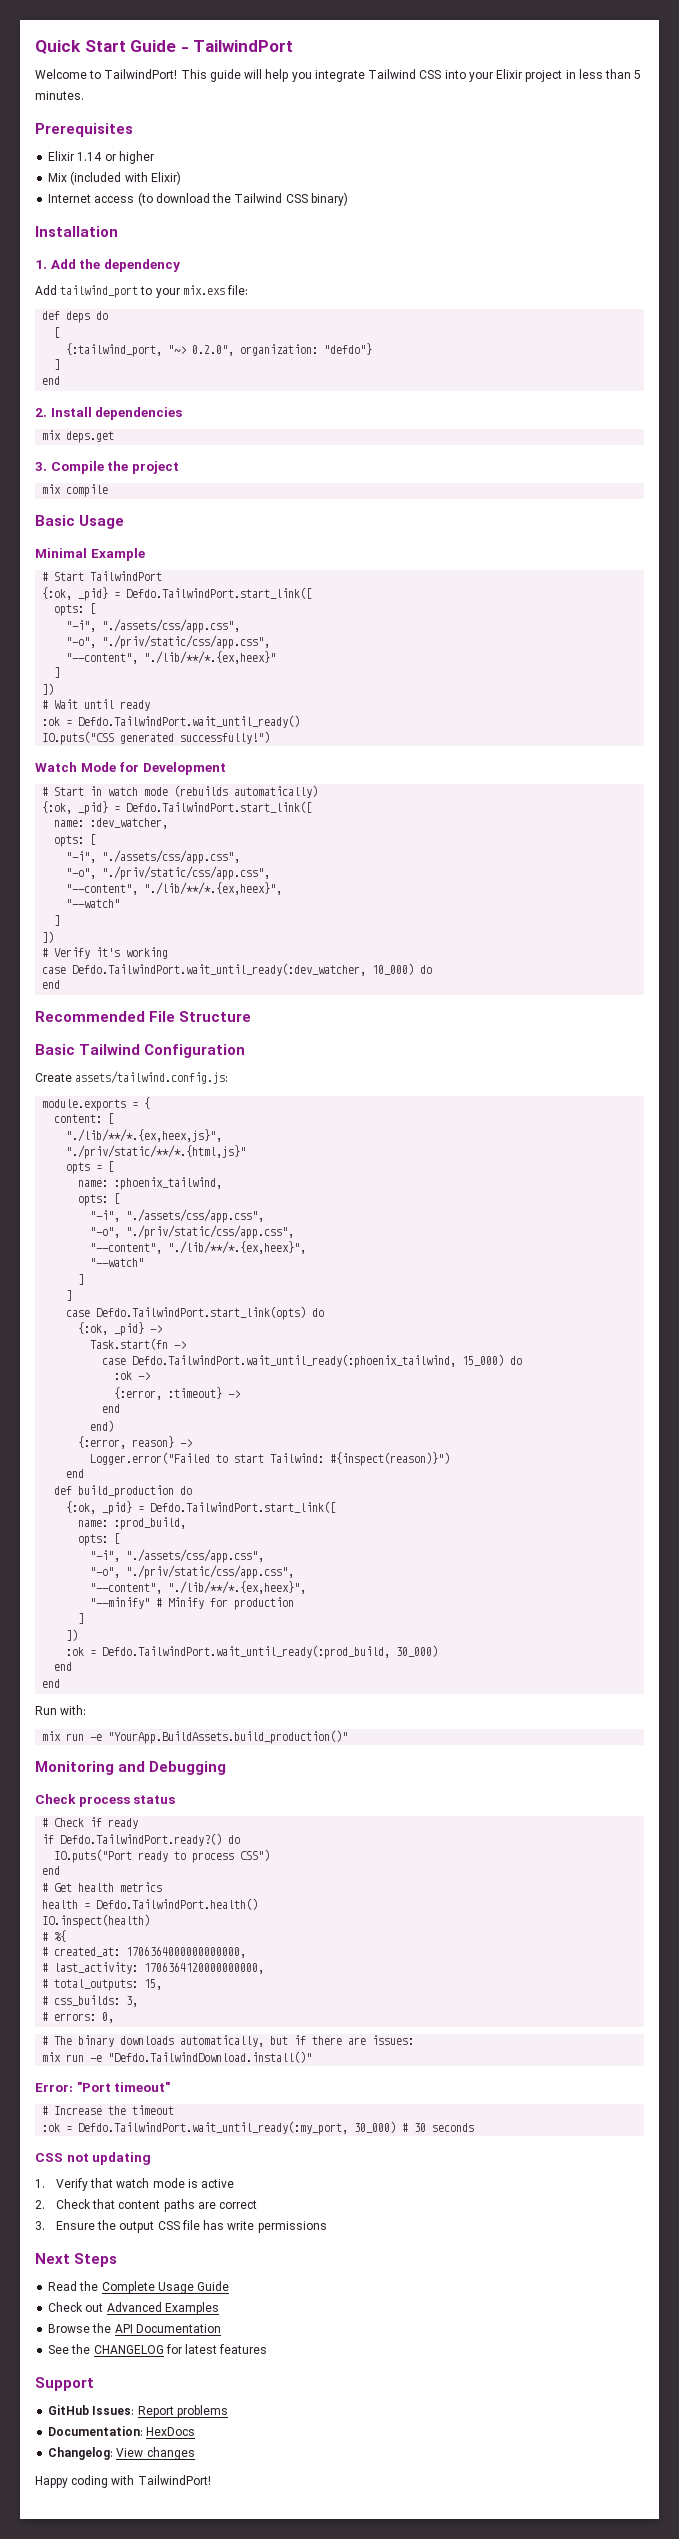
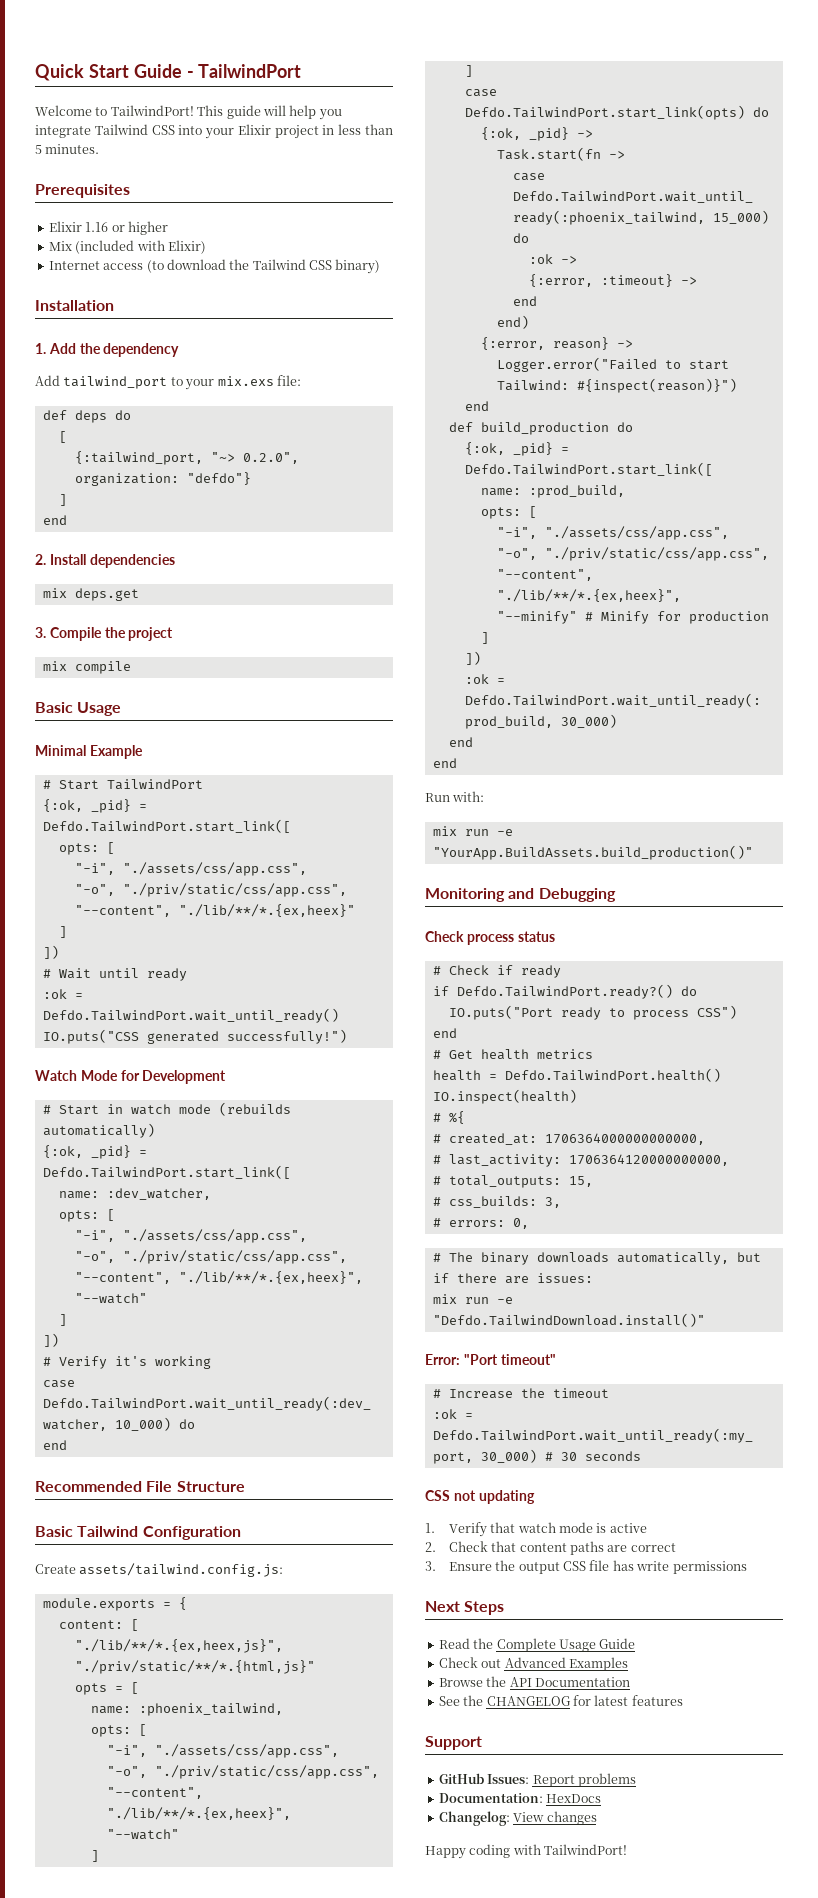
[77,152,103,161] 1.14 -> [85,222,109,232] 1.16

